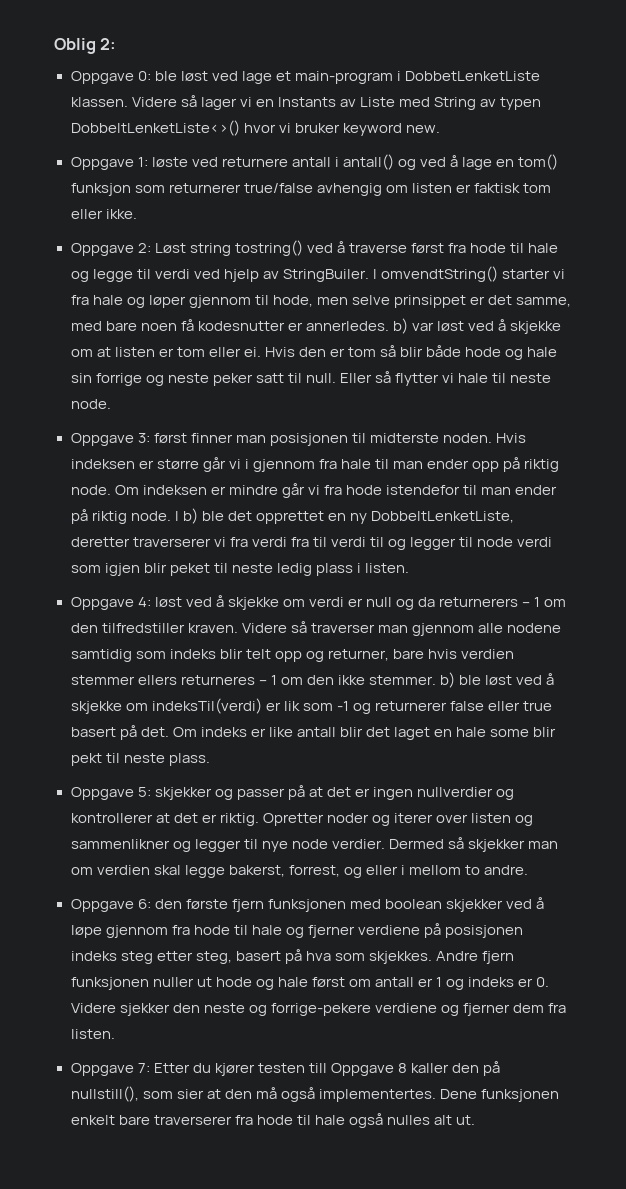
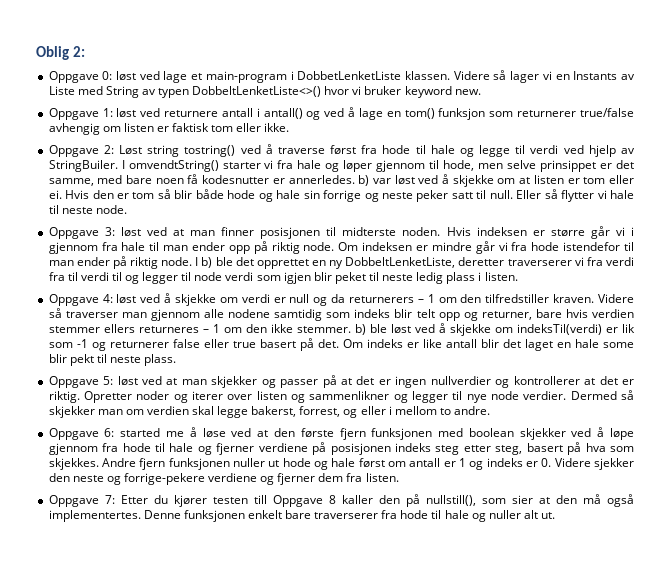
[154,71,177,81] ble -> (113, 75) none
[151,157,188,167] løste -> [116,108,137,117] løst
[153,433,266,443] først finner man -> [120,227,255,236] løst ved at man finner
(151, 792) none -> [117,376,207,385] løst ved at man
(151, 904) none -> [120,427,269,437] started me å løse ved at
[439,1089,477,1099] Dene -> [143,510,181,519] Denne
[348,1113,430,1128] også nulles -> [471,510,521,522] og nuller

